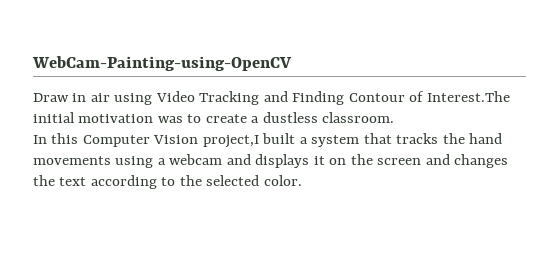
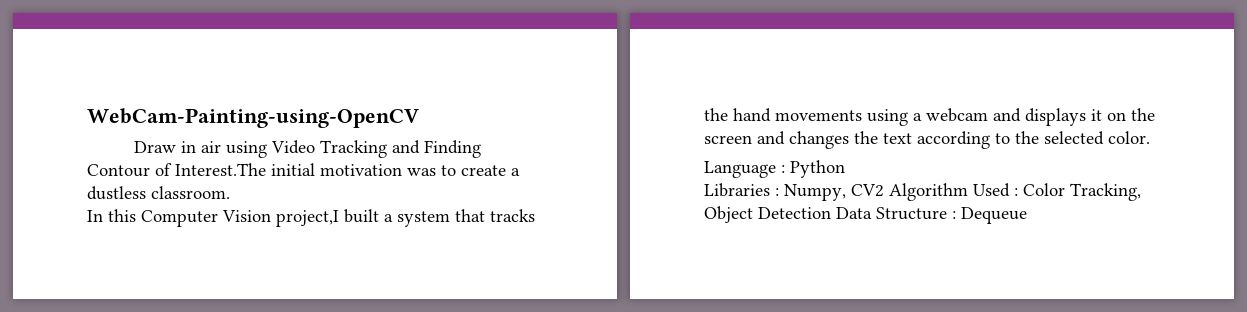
(302, 180) none -> [704,160,845,178] [704,183,1141,201] [704,206,1027,224] // Language : Python // Libraries : Numpy, CV2 Algorithm Used : Color Tracking, Object Detection Data Structure : Dequeue

